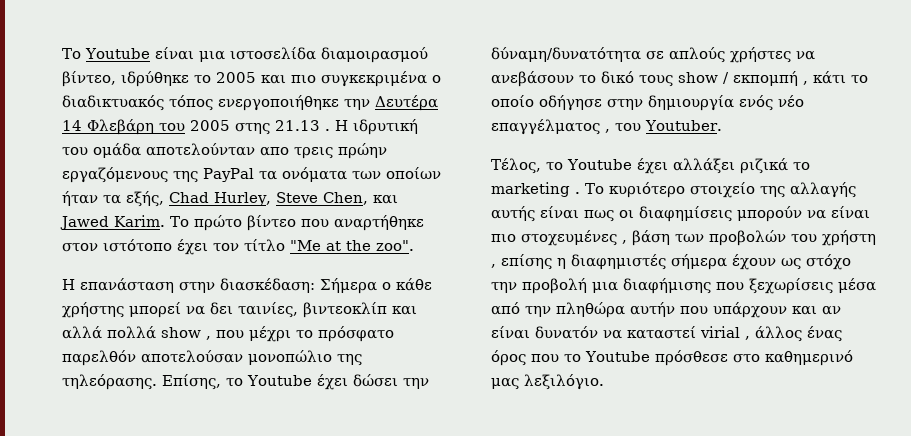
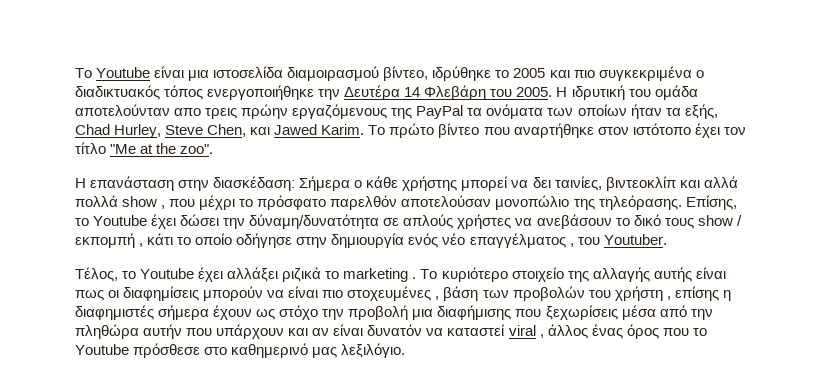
[190,120,330,135] 2005 στης 21.13 . -> [516,87,553,97] 2005.
[700,326,740,338] virial -> [508,325,536,336] viral

